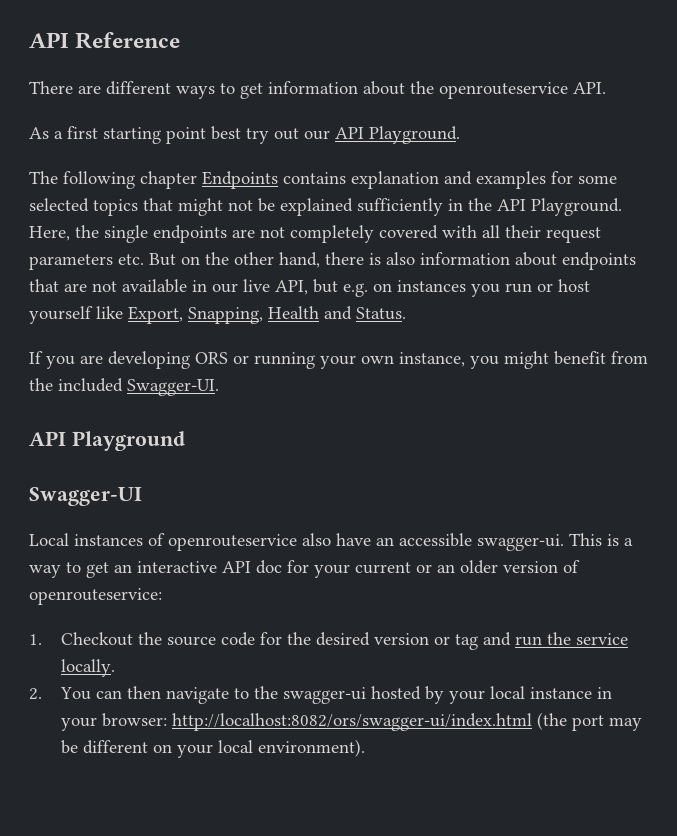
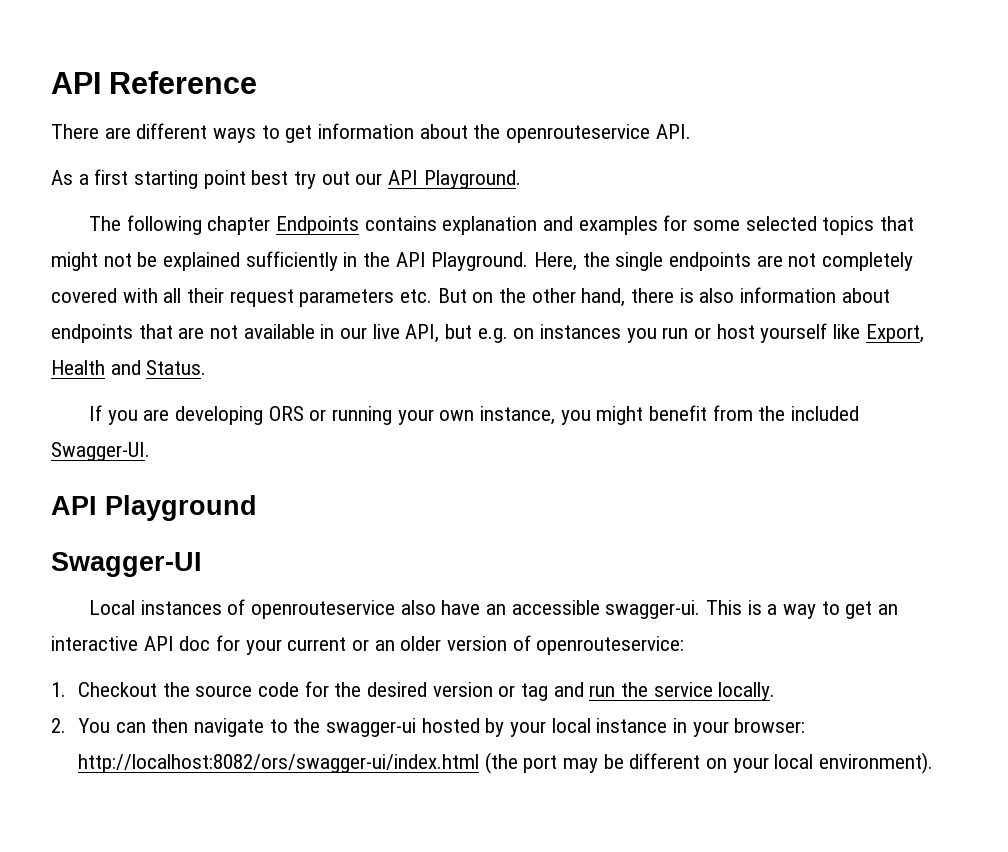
[188,307,263,324] Snapping, -> (924, 333) none

